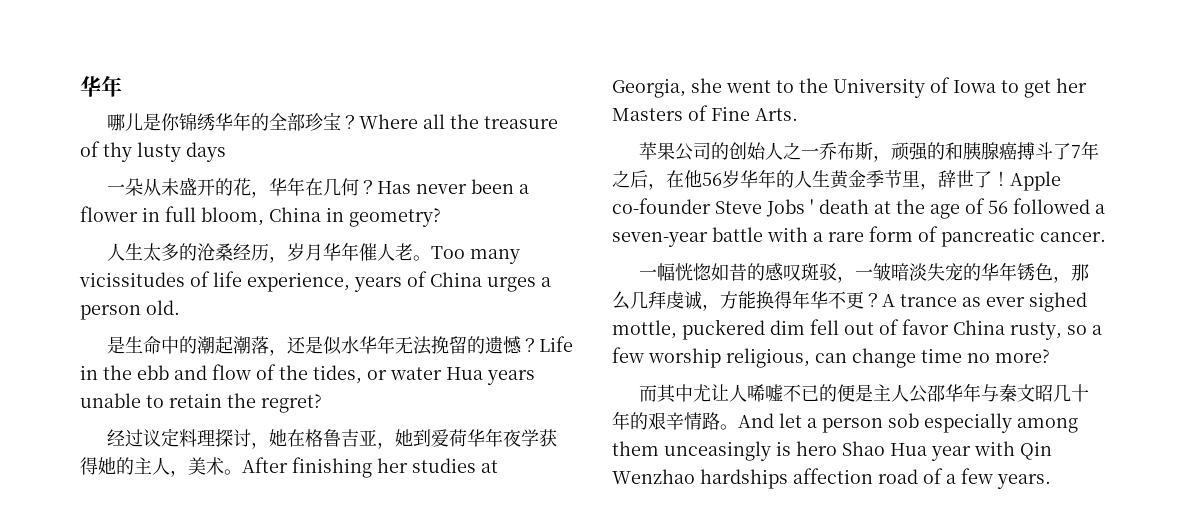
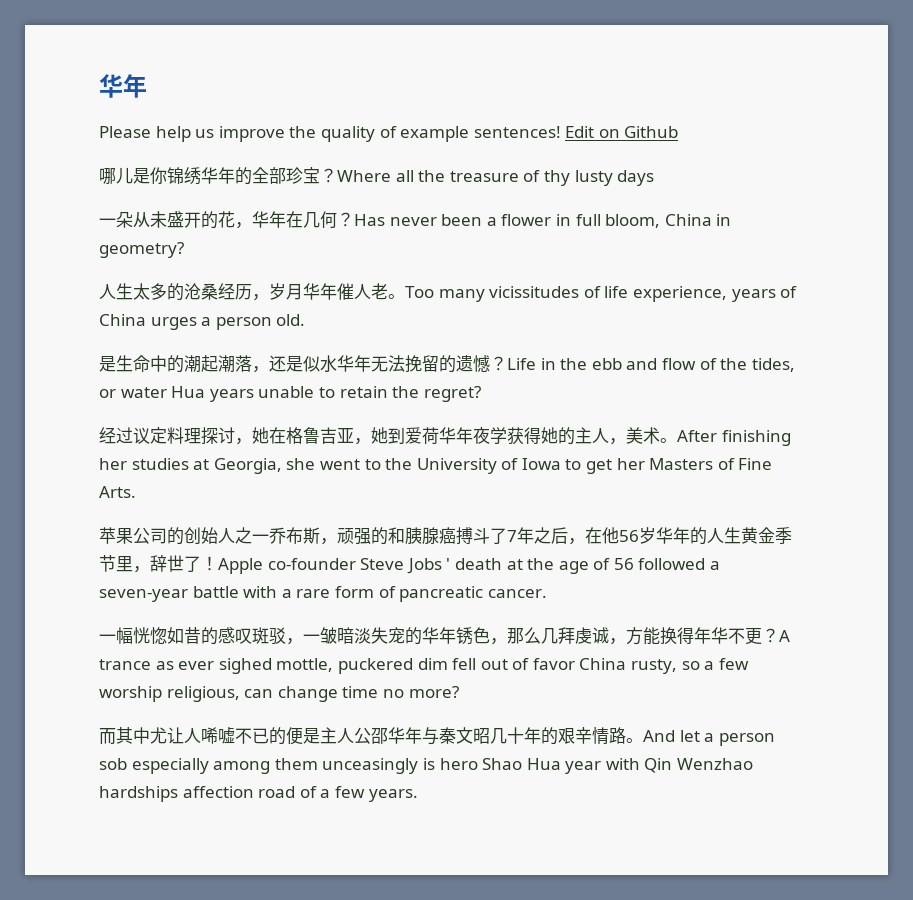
[80,75,122,97] 华年 -> [99,74,147,98] [99,126,679,142] 华年 // Please help us improve the quality of example sentences! Edit on Github

